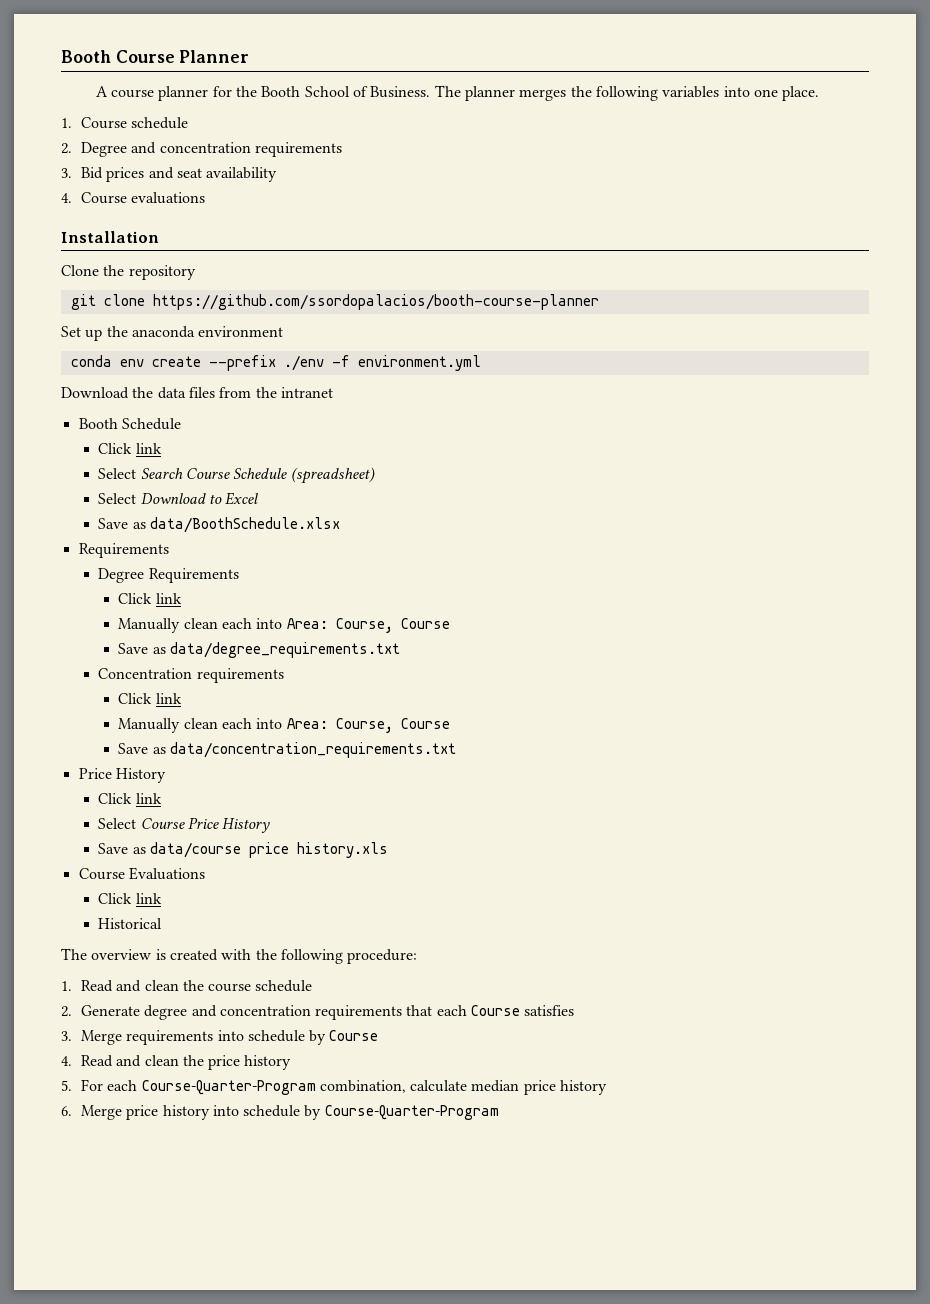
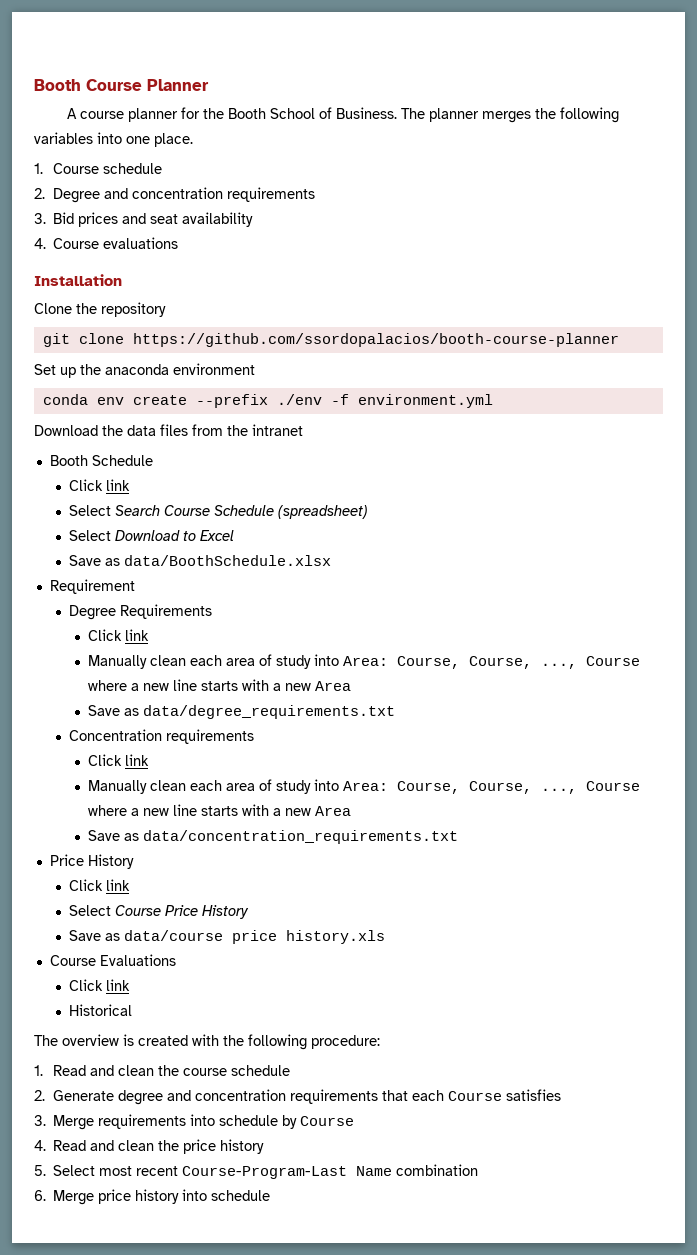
[78,543,169,558] Requirements -> [49,579,135,594] Requirement
[256,618,450,633] into Area: Course, Course -> [226,654,641,669] [88,679,352,691] area of study into Area: Course, Course, ..., Course where a new line starts with a new Area
[256,718,450,733] into Area: Course, Course -> [226,779,641,794] [88,804,352,816] area of study into Area: Course, Course, ..., Course where a new line starts with a new Area
[80,1079,608,1095] For each Course-Quarter-Program combination, calculate median price history -> [53,1164,479,1179] Select most recent Course-Program-Last Name combination
[304,1105,499,1120] by Course-Quarter-Program -> (271, 1195) none

